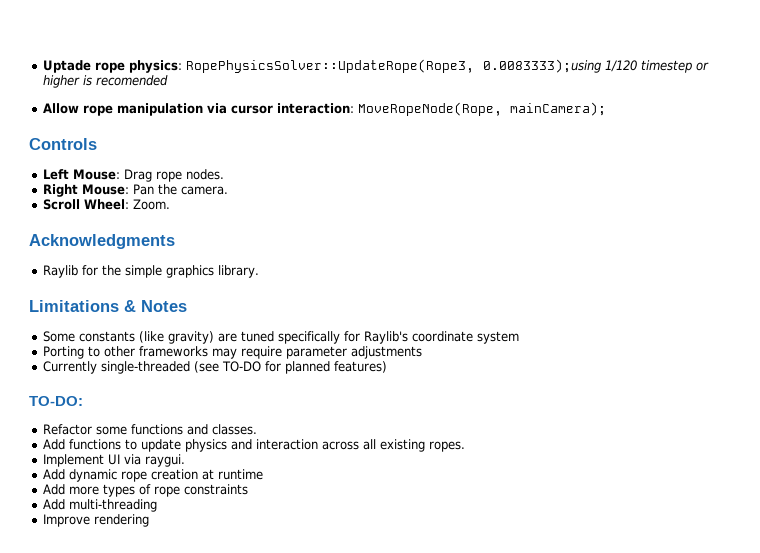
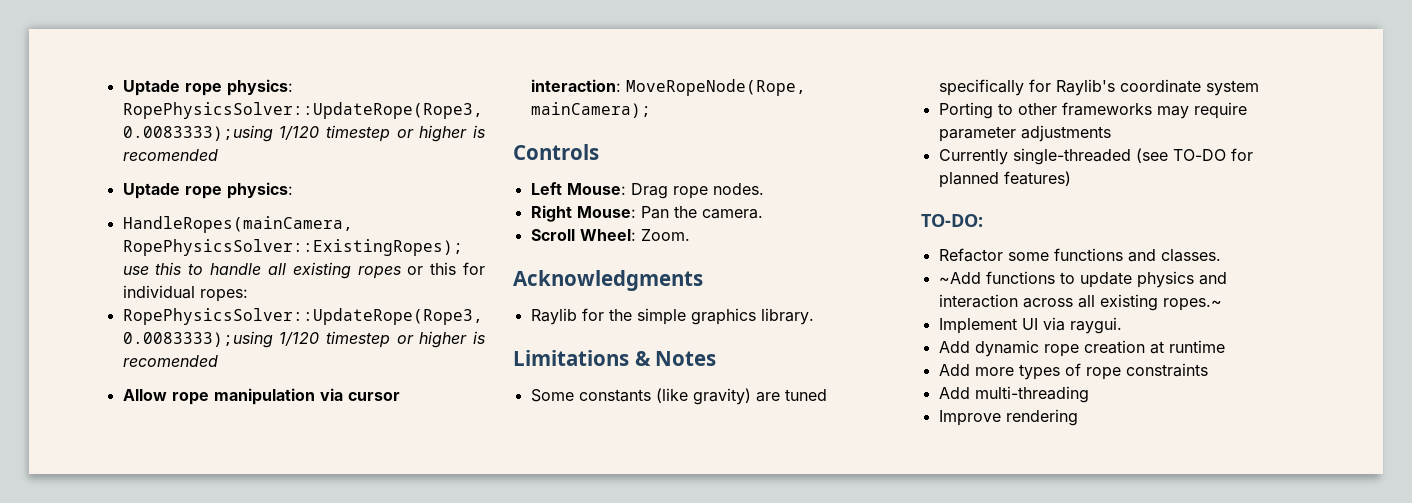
(168, 80) none -> [122,182,293,199] [122,216,353,233] [122,239,463,256] [122,262,485,279] [122,285,248,302] [122,308,483,325] [122,331,486,348] [122,355,218,367] // Uptade rope physics: // HandleRopes(mainCamera, RopePhysicsSolver::ExistingRopes); use this to handle all existing ropes or this for individual ropes: // RopePhysicsSolver::UpdateRope(Rope3, 0.0083333);using 1/120 timestep or higher is recomended
[42,439,65,450] Add -> [938,272,981,284] ~Add
[428,441,465,452] ropes. -> [1162,298,1222,311] ropes.~

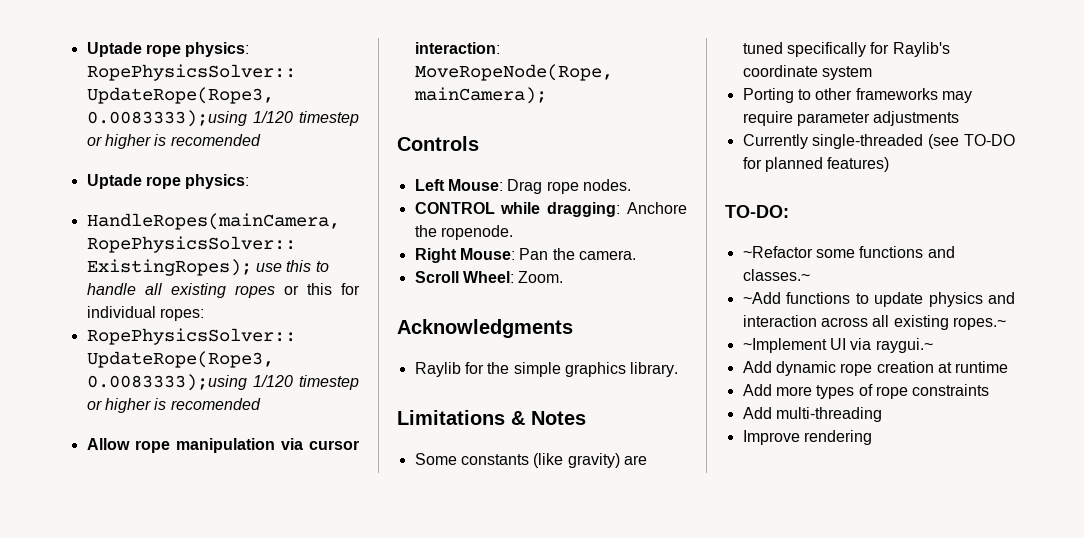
(764, 189) none -> [414,202,687,217] [414,225,513,240] // CONTROL while dragging: Anchore the ropenode.
[938,248,1003,262] Refactor -> [742,246,813,258] ~Refactor
[1160,249,1221,262] classes. -> [742,269,810,281] classes.~
[938,318,1017,334] Implement -> [742,338,827,353] ~Implement
[1069,317,1122,334] raygui. -> [875,338,933,353] raygui.~

